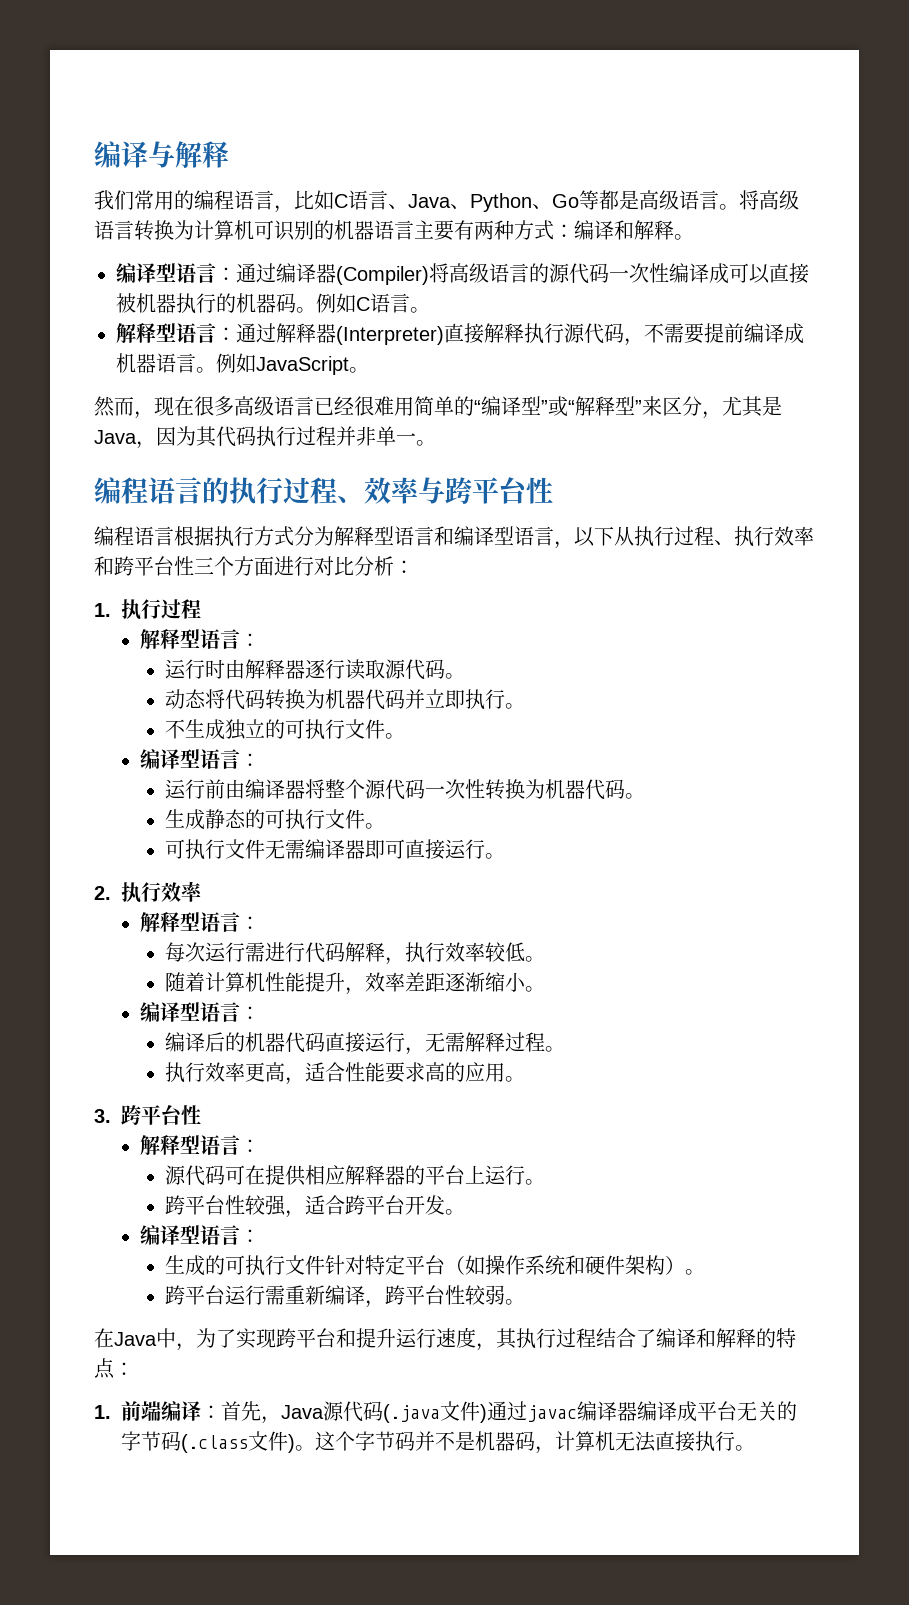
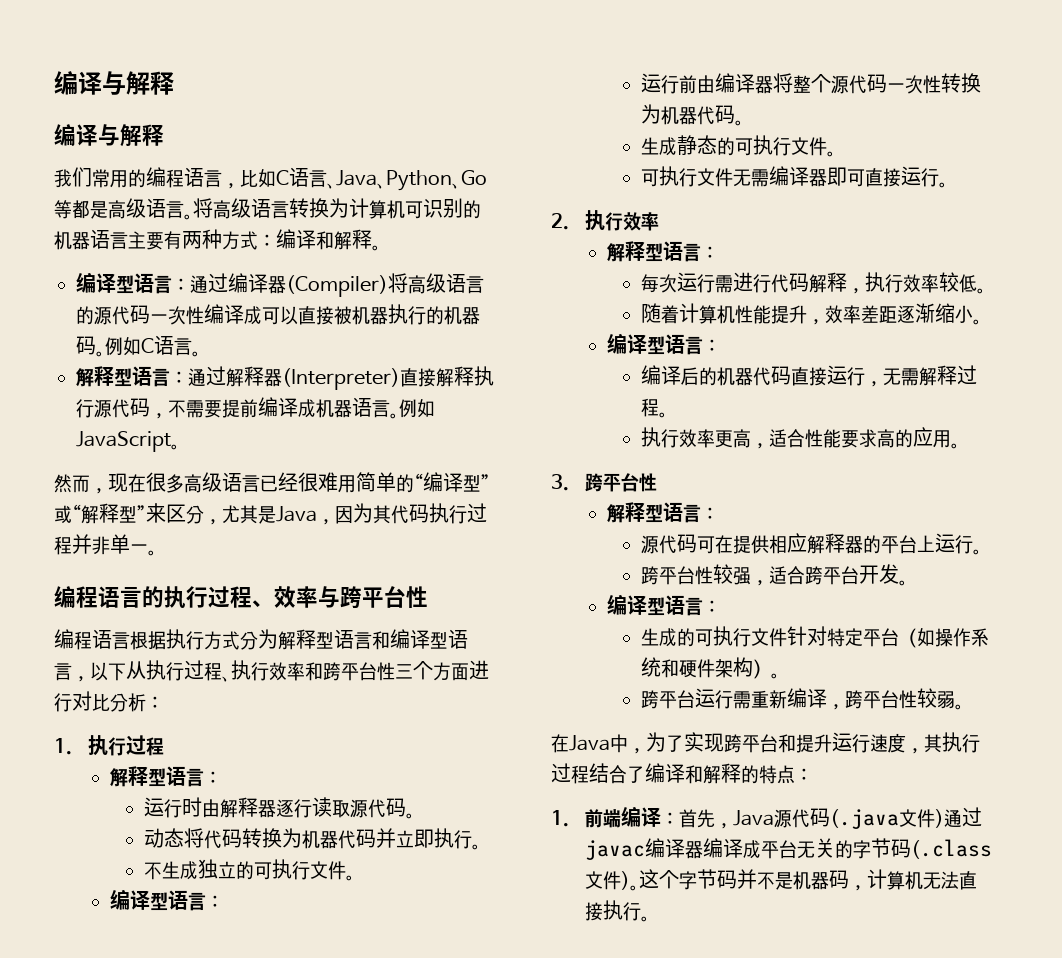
[94,141,229,168] 编译与解释 -> [54,71,174,95] [54,124,164,147] 编译与解释 // 编译与解释

